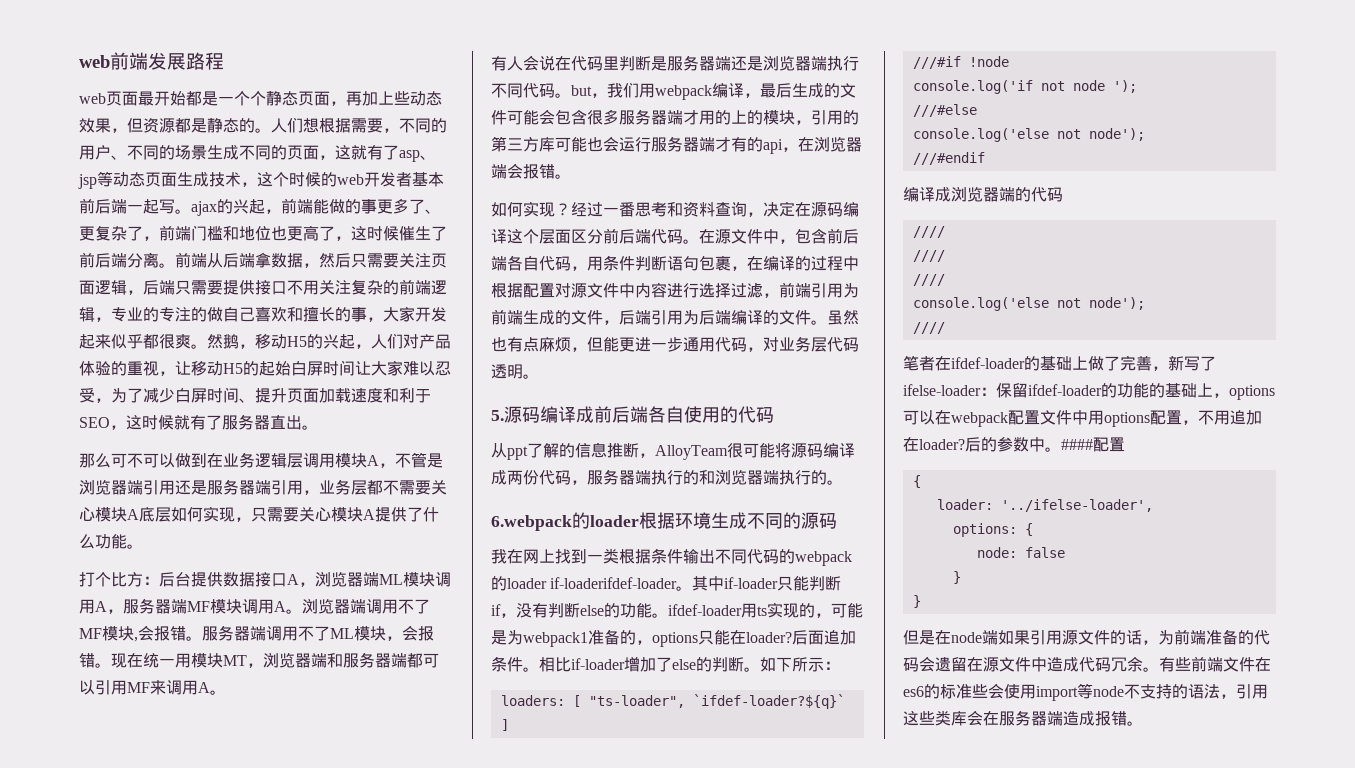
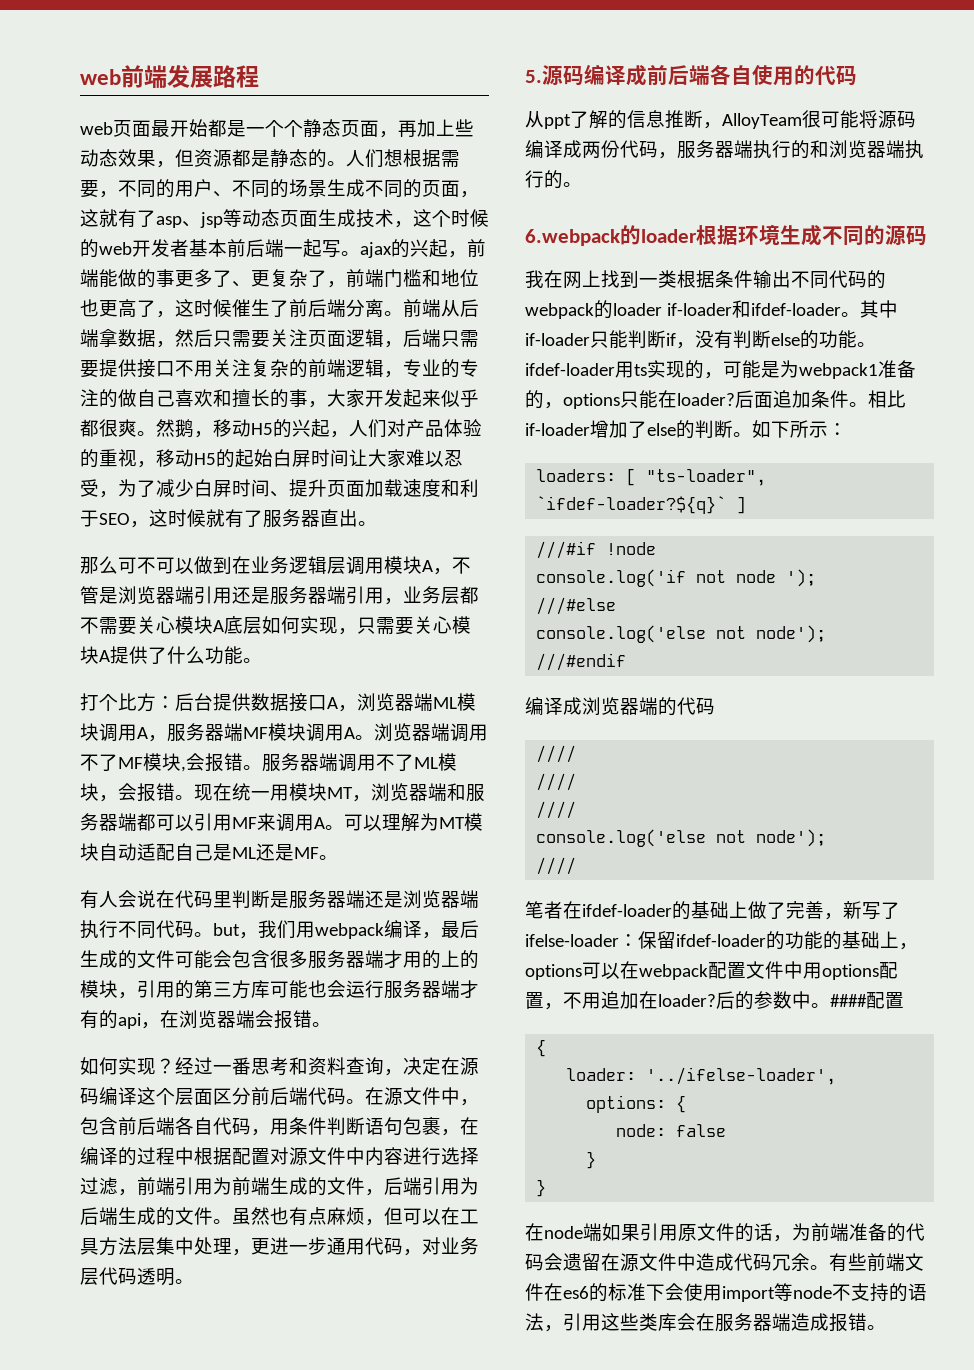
[175,361,191,375] 让 -> (156, 464) none
(226, 692) none -> [344,813,483,832] [80,843,338,861] 可以理解为MT模块自动适配自己是ML还是MF。
[731,310,763,325] 编译 -> [118,1207,156,1225] 生成
[603,337,619,352] 能 -> [403,1207,479,1225] [80,1237,251,1256] 可以在工具方法层集中处理，
[550,577,678,589] if-loaderifdef-loader -> [666,300,841,318] if-loader和ifdef-loader
[903,630,935,645] 但是 -> (547, 1188) none
[1062,630,1078,645] 源 -> [678,1224,697,1241] 原
[972,684,988,698] 些 -> [646,1284,665,1301] 下

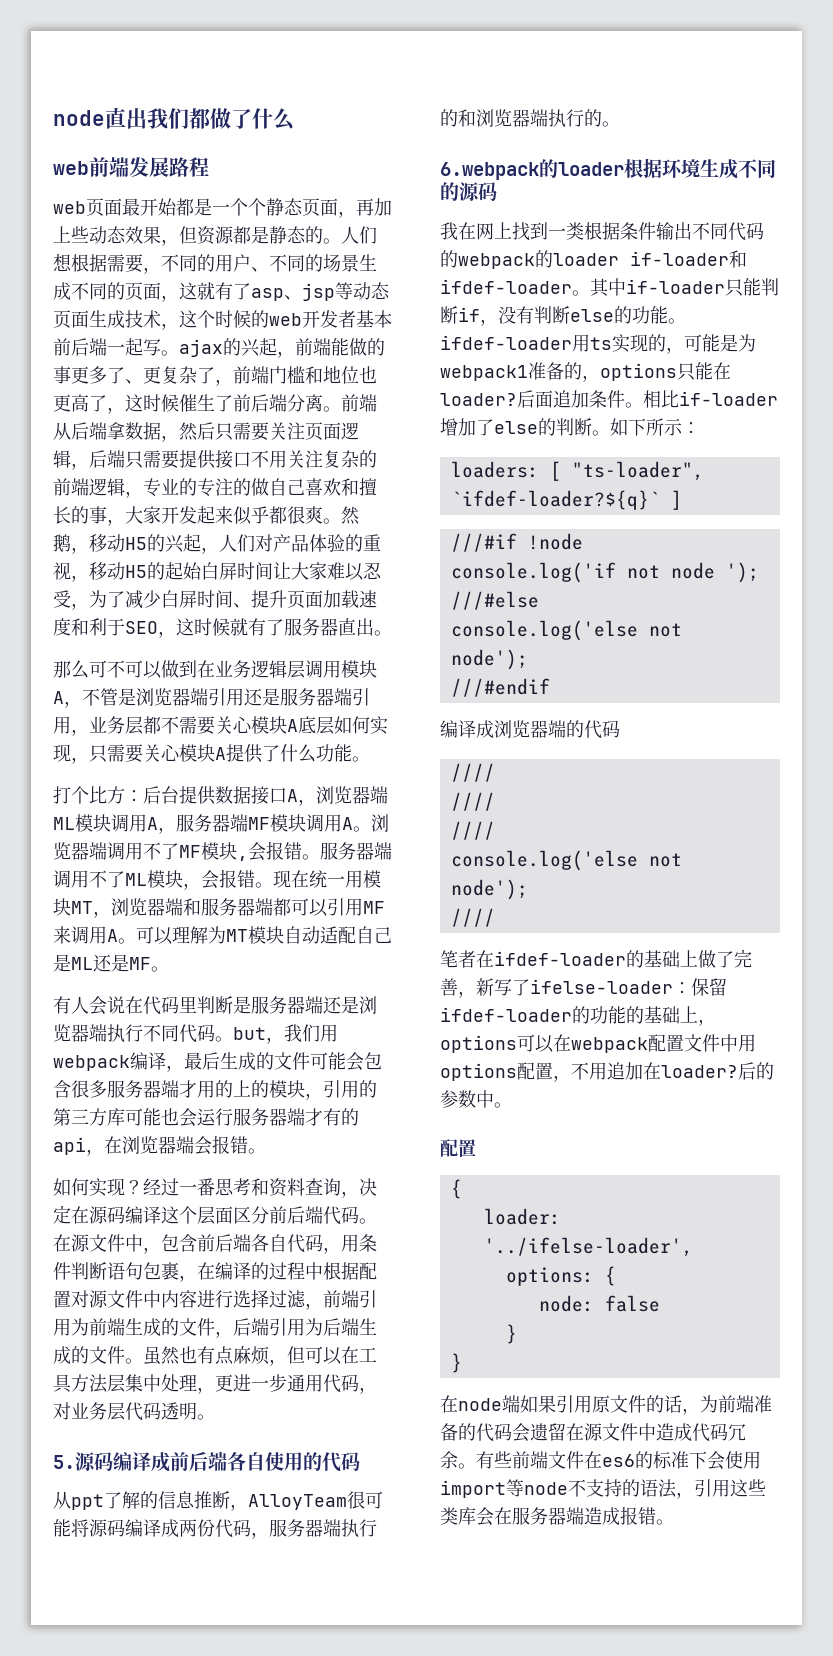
(80, 77) none -> [53,107,295,131] node直出我们都做了什么 //
[830,994,867,1007] #### -> (512, 1105) //

